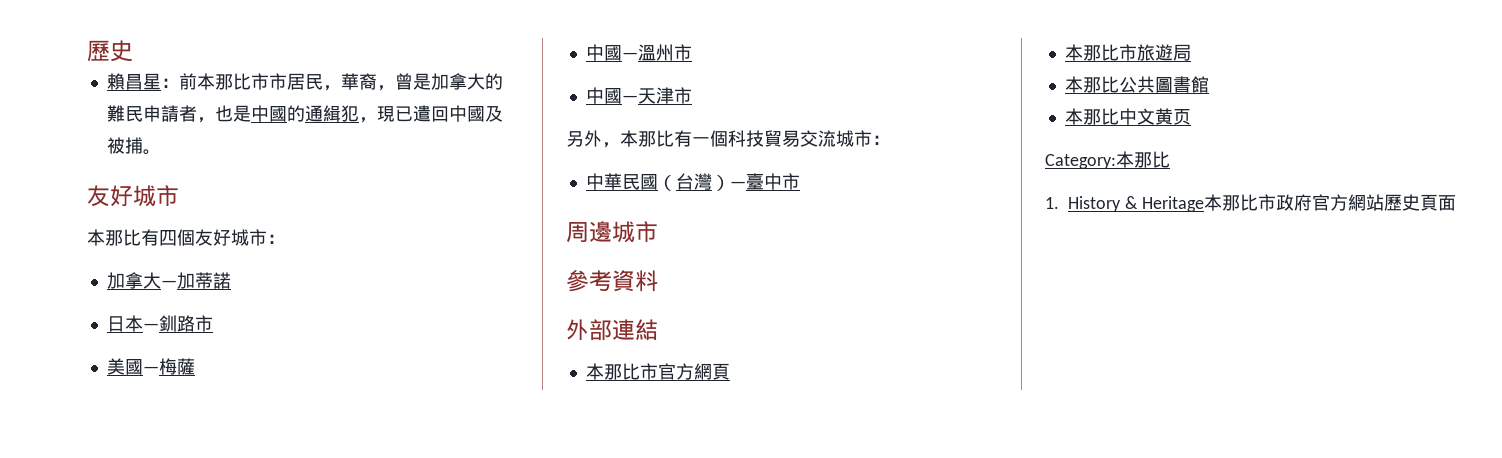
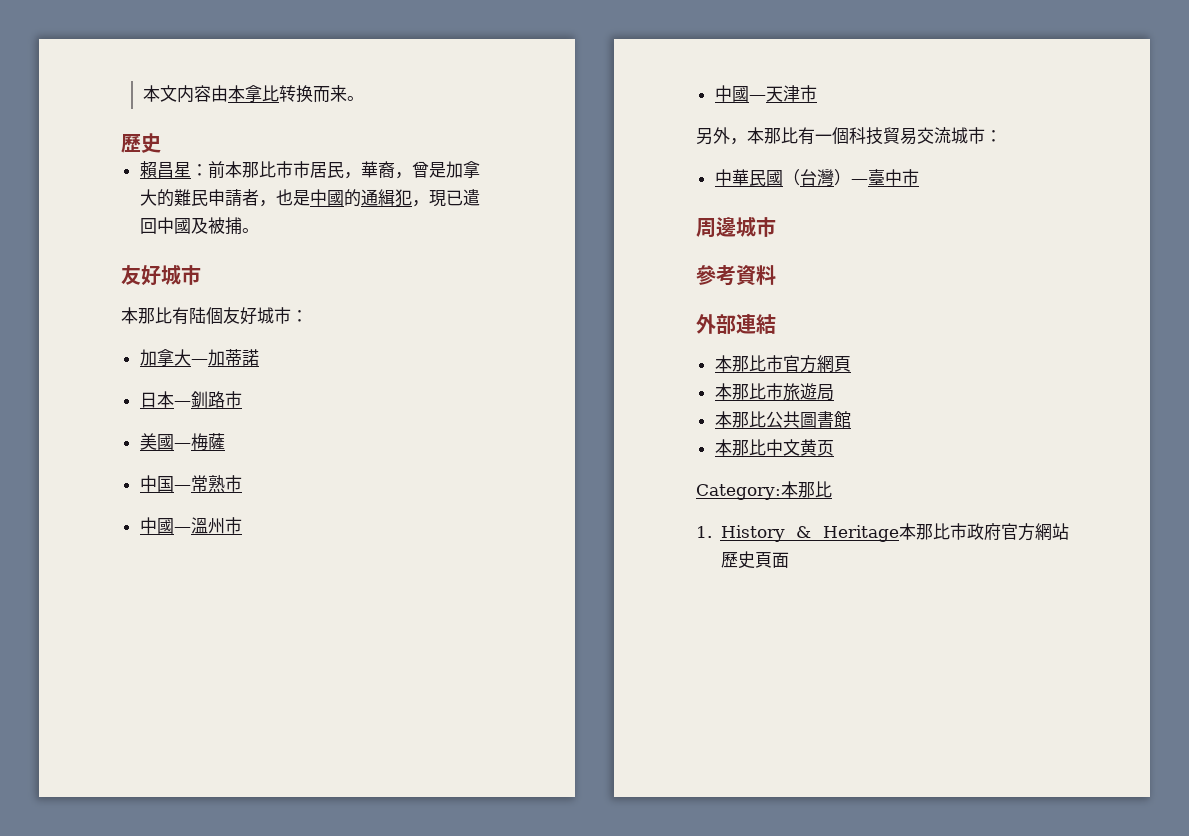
(87, 51) none -> [142,85,364,103] 本文内容由本拿比转换而来。 //
[159,230,177,246] 四 -> [189,307,206,324] 陆
(195, 366) none -> [139,475,242,493] // 中国—常熟市

